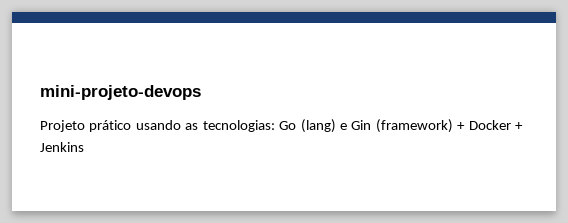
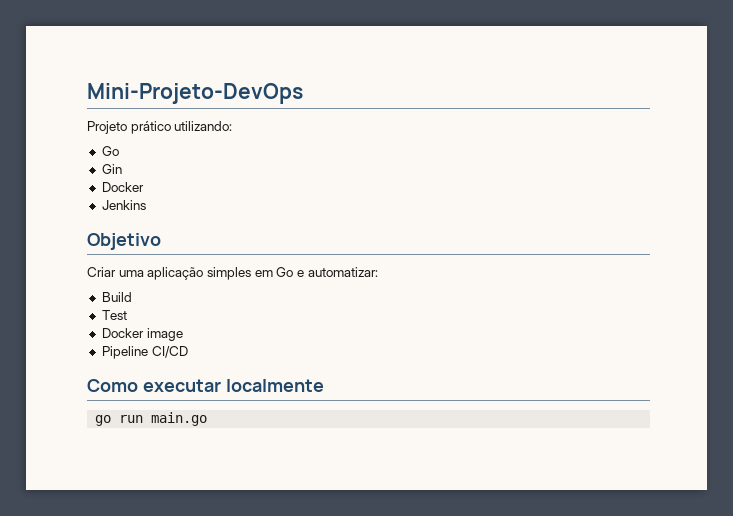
[40,85,201,100] mini-projeto-devops -> [87,83,303,104] Mini-Projeto-DevOps
[135,119,523,133] [40,142,84,152] usando as tecnologias: Go (lang) e Gin (framework) + Docker + Jenkins -> [174,121,233,131] [101,146,119,156] [101,164,122,174] [101,182,144,192] [101,200,146,210] [87,233,161,250] [87,267,378,280] [101,292,132,302] [101,310,127,320] [101,328,183,341] [101,346,188,359] [87,379,324,392] [95,412,208,426] utilizando: // Go // Gin // Docker // Jenkins // Objetivo // Criar uma aplicação simples em Go e automatizar: // Build // Test // Docker image // Pipeline CI/CD // Como executar localmente // go run main.go

